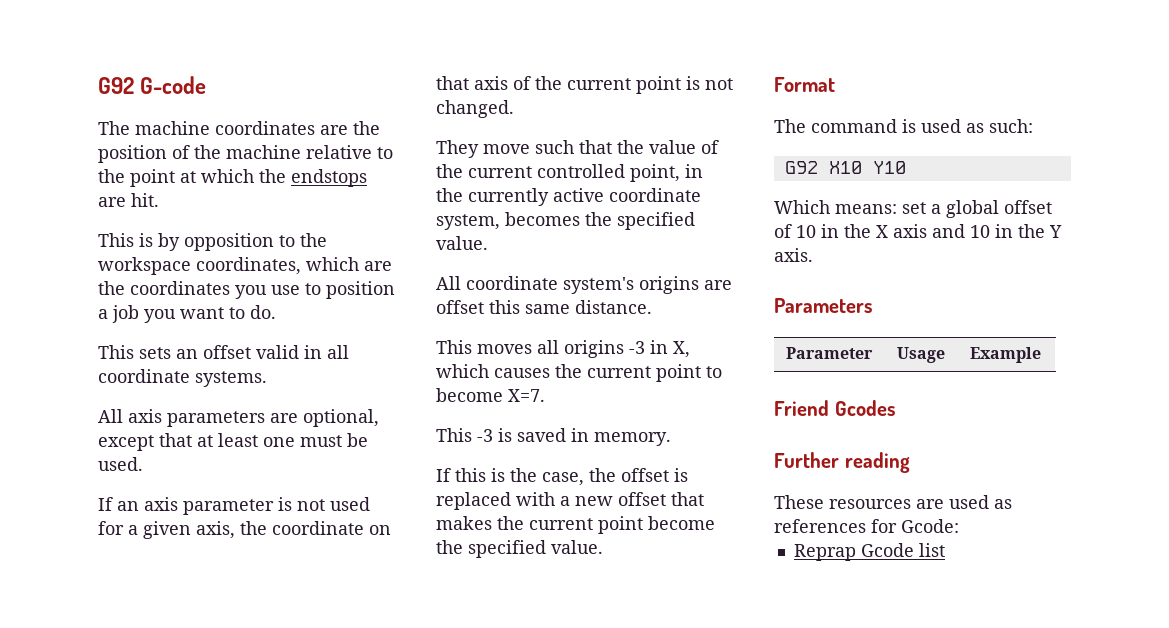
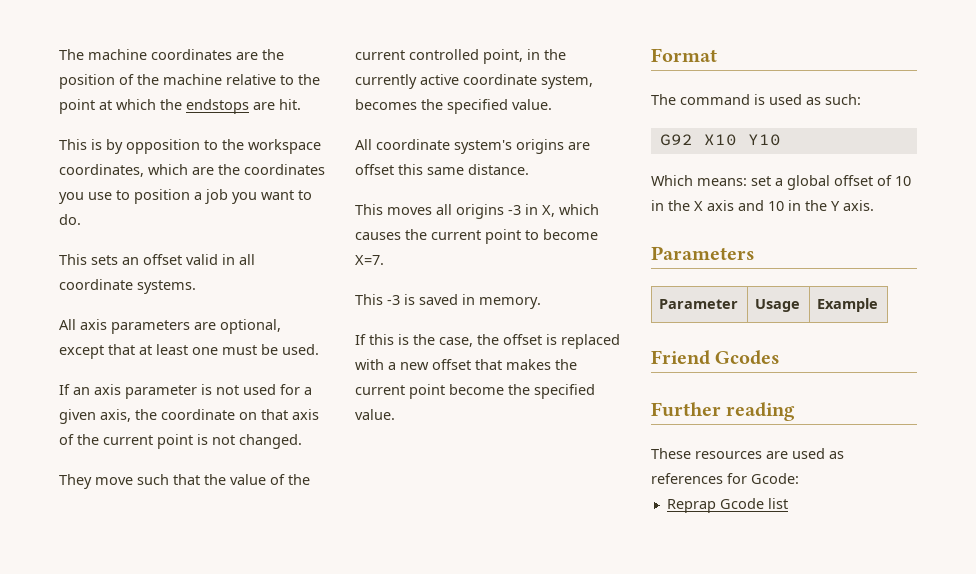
[98,76,207,94] G92 G-code // -> (59, 54) none

